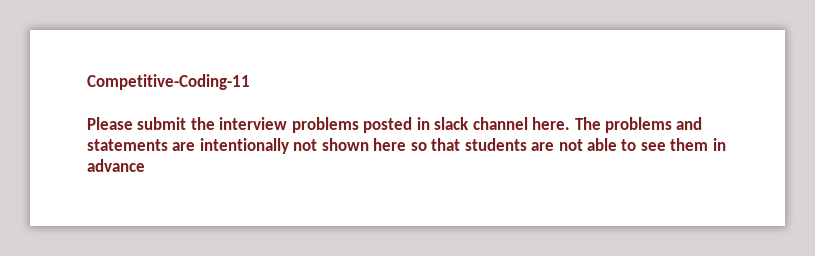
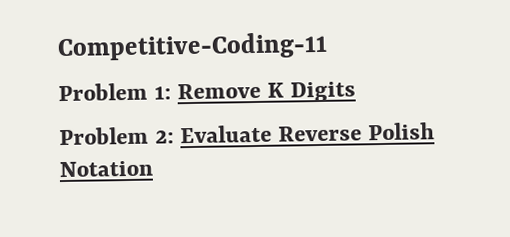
[87,117,703,133] [87,138,726,154] [87,159,145,172] Please submit the interview problems posted in slack channel here. The problems and statements are intentionally not shown here so that students are not able to see them in advance -> [58,81,356,103] [59,122,435,146] [59,160,153,178] Problem 1: Remove K Digits // Problem 2: Evaluate Reverse Polish Notation

